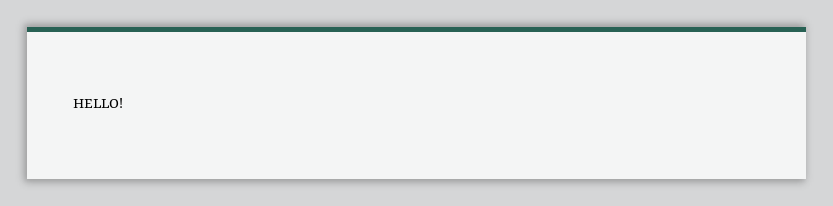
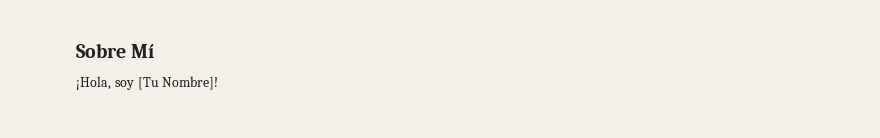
[73,98,123,108] HELLO! -> [76,43,155,58] [76,76,219,90] Sobre Mí // ¡Hola, soy [Tu Nombre]!

